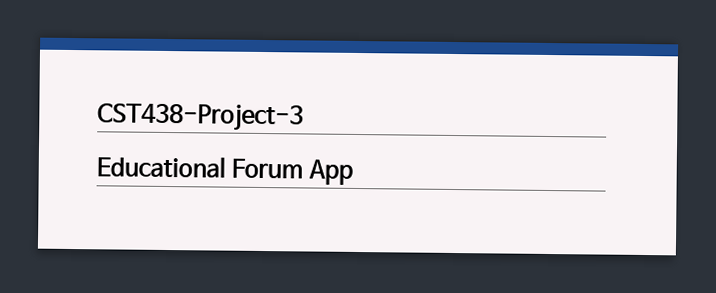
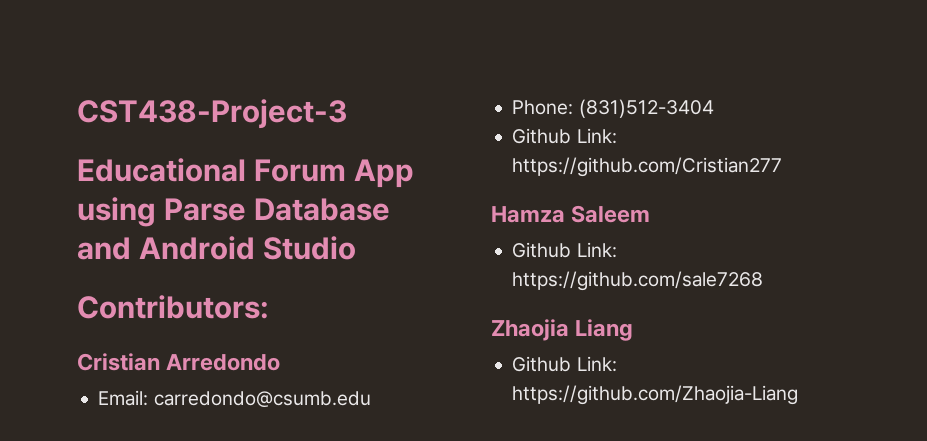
(353, 172) none -> [77,197,391,227] [77,236,357,260] [77,295,269,319] [77,353,281,371] [98,390,371,407] [512,99,714,118] [512,128,617,144] [512,157,783,177] [491,205,651,223] [512,242,617,258] [512,271,764,291] [491,319,634,341] [512,356,617,372] [512,385,799,405] using Parse Database and Android Studio // Contributors: // Cristian Arredondo // Email: carredondo@csumb.edu // Phone: (831)512-3404 // Github Link: https://github.com/Cristian277 // Hamza Saleem // Github Link: https://github.com/sale7268 // Zhaojia Liang // Github Link: https://github.com/Zhaojia-Liang

